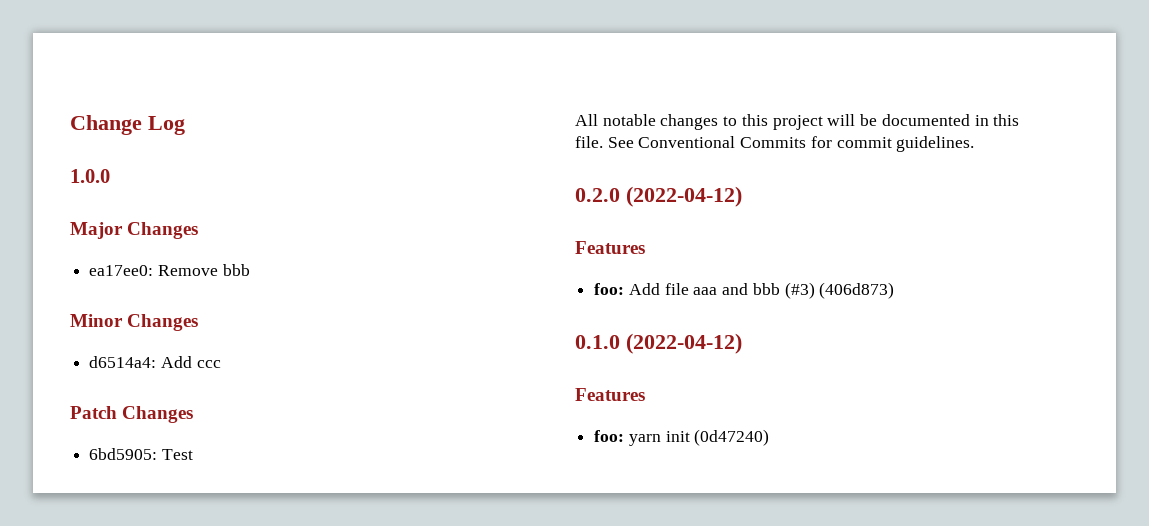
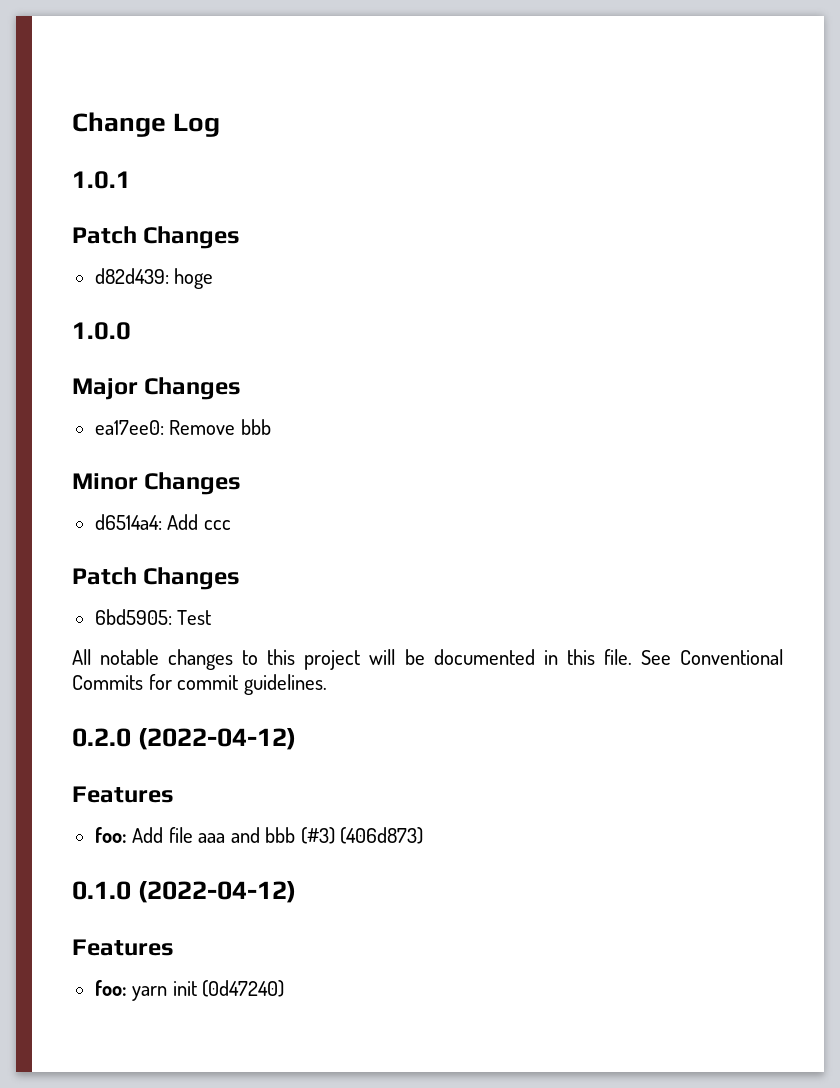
(185, 125) none -> [72,171,131,189] [72,226,241,249] [94,268,214,289] // 1.0.1 // Patch Changes // d82d439: hoge

